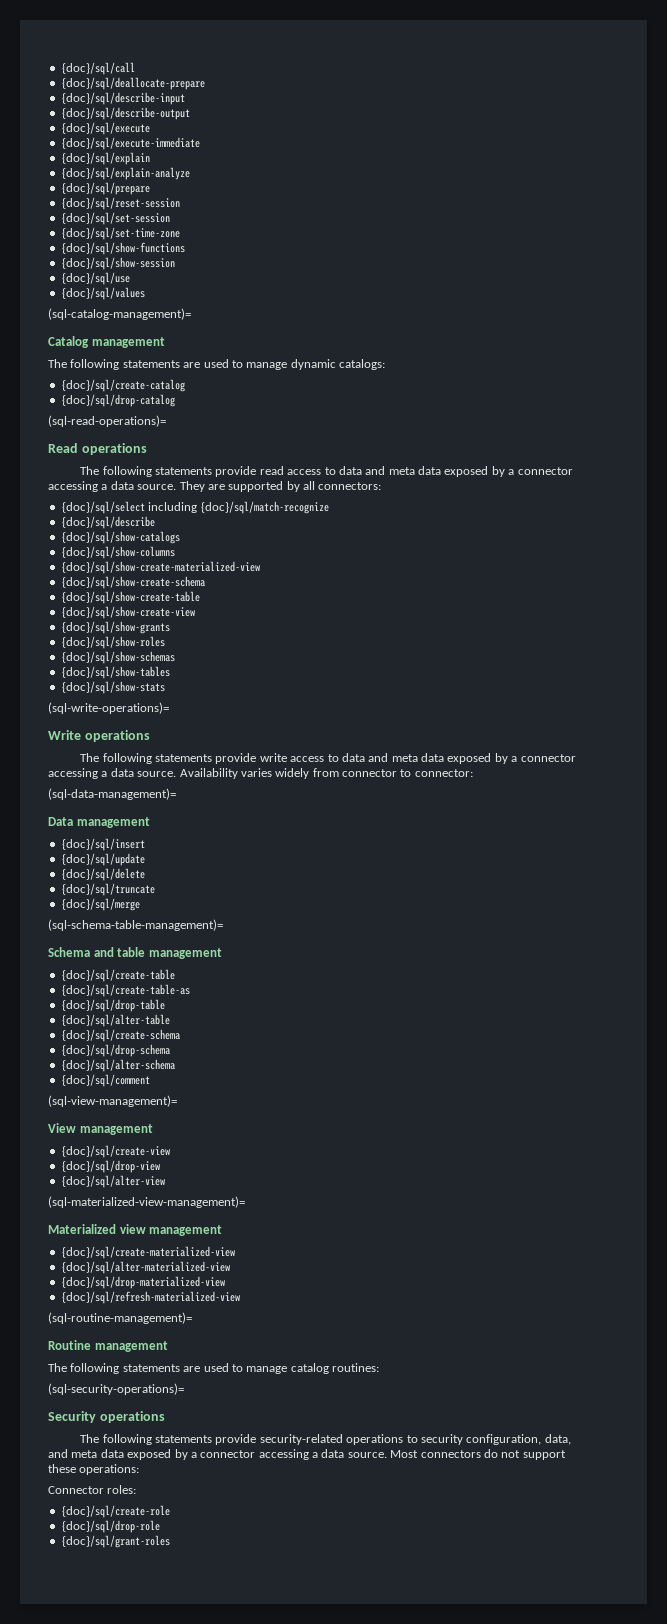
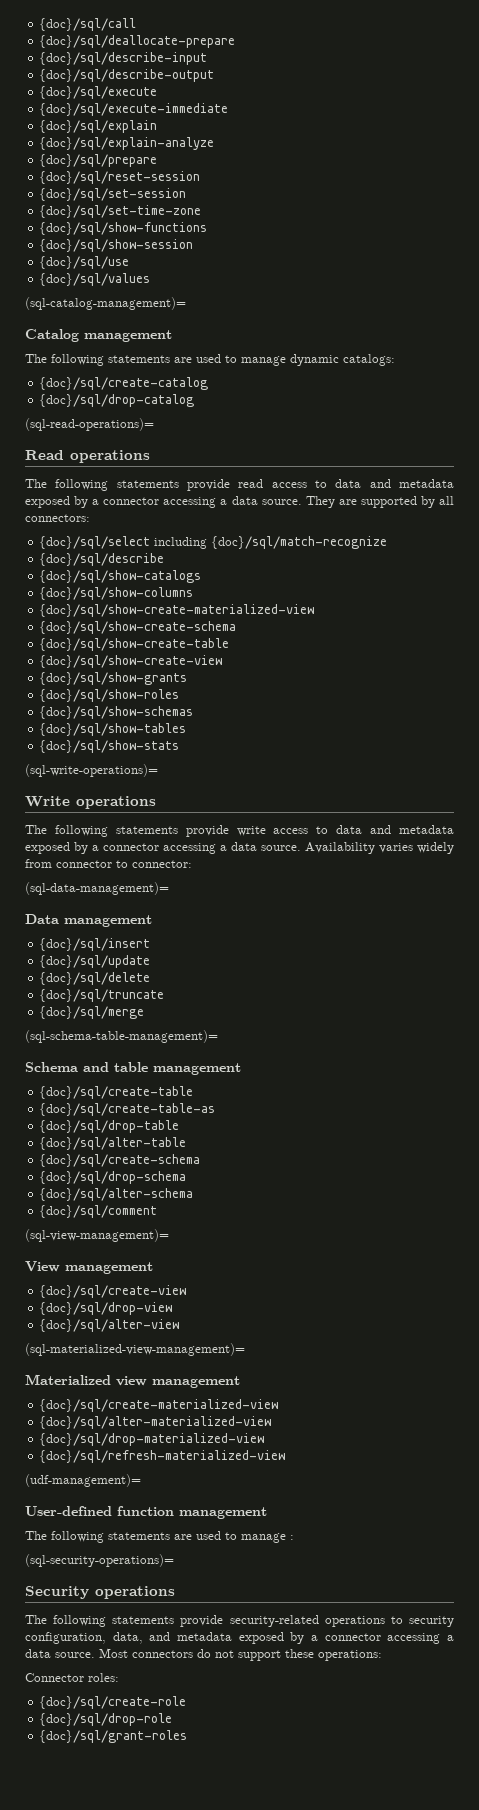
[388,466,442,475] meta data -> [398,479,454,488] metadata
[391,753,445,762] meta data -> [399,825,455,834] metadata
[48,1312,192,1324] [48,1340,168,1352] [48,1363,379,1374] (sql-routine-management)= // Routine management // The following statements are used to manage catalog routines: -> [25,1474,141,1487] [25,1506,267,1519] [25,1531,294,1543] (udf-management)= // User-defined function management // The following statements are used to manage :
[71,1449,124,1458] meta data -> [177,1632,232,1641] metadata

